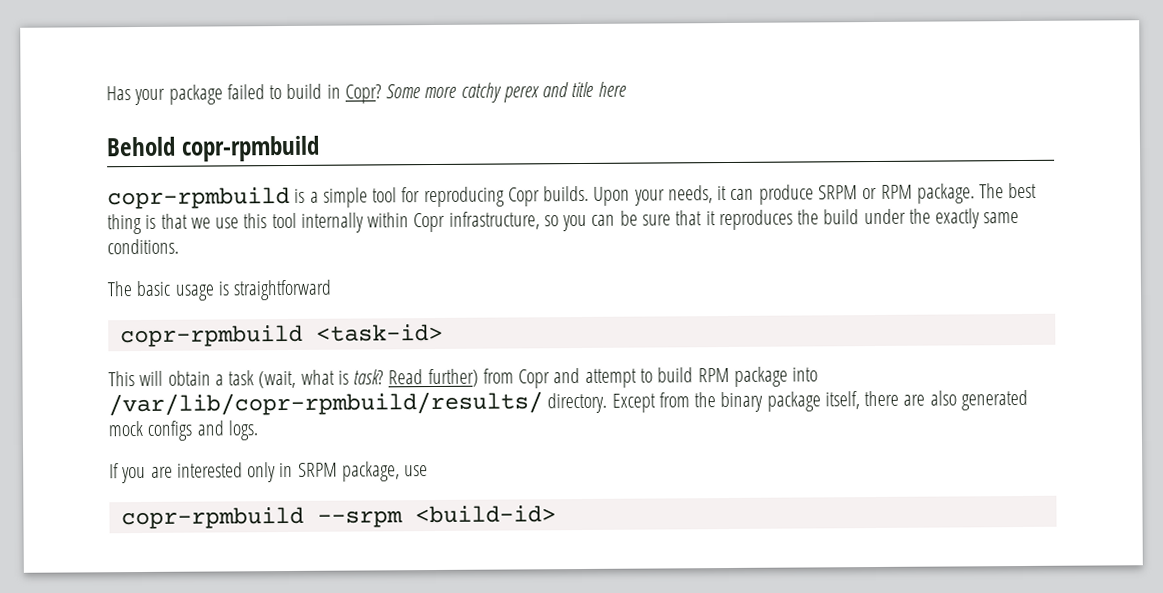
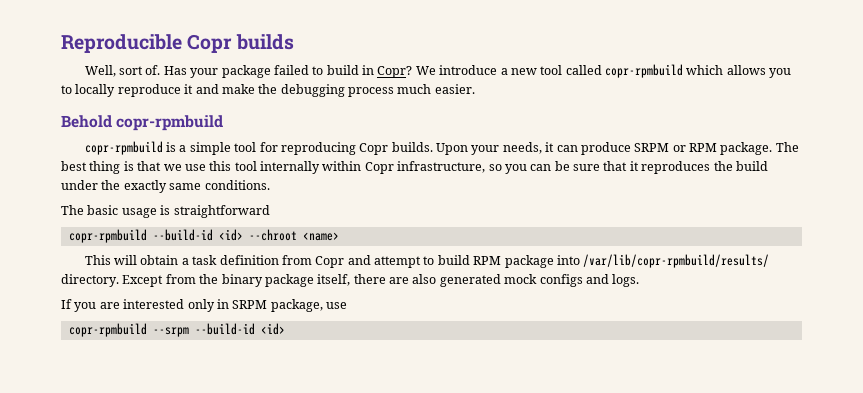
(106, 93) none -> [61,34,294,53] [84,65,161,77] Reproducible Copr builds // Well, sort of.
[386,81,627,103] Some more catchy perex and title here -> [415,64,792,78] [61,84,475,97] We introduce a new tool called copr-rpmbuild which allows you to locally reproduce it and make the debugging process much easier.
[315,323,443,342] <task-id> -> [152,229,339,241] --build-id <id> --chroot <name>
[258,368,479,389] (wait, what is task? Read further) -> [219,255,279,265] definition
[414,505,556,524] <build-id> -> [194,323,285,335] --build-id <id>

